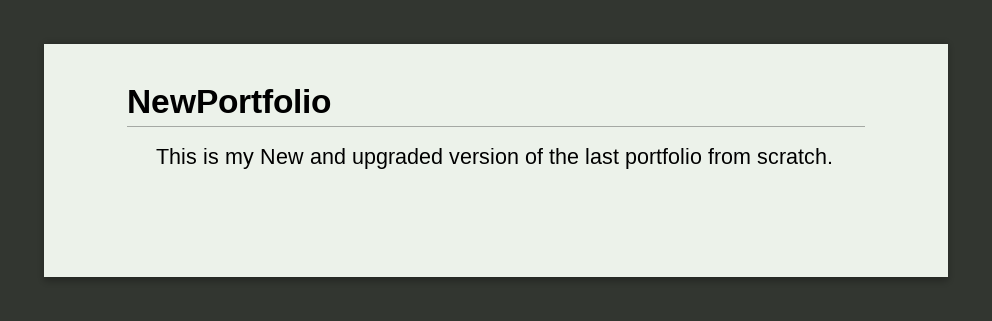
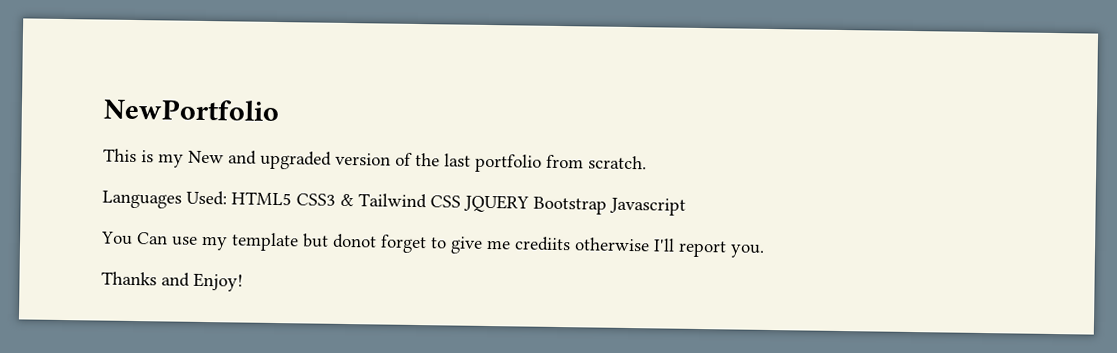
(833, 156) none -> [102,190,686,216] [100,231,765,258] [101,271,243,292] // Languages Used: HTML5 CSS3 & Tailwind CSS JQUERY Bootstrap Javascript // You Can use my template but donot forget to give me crediits otherwise I'll report you. // Thanks and Enjoy!

